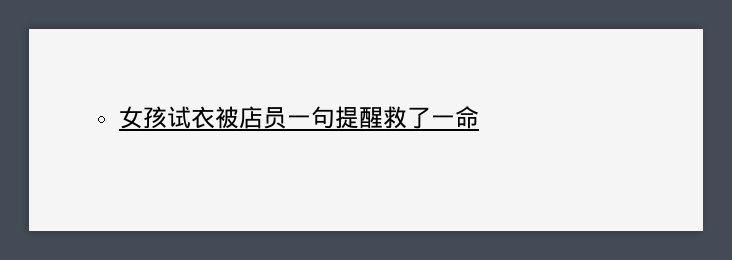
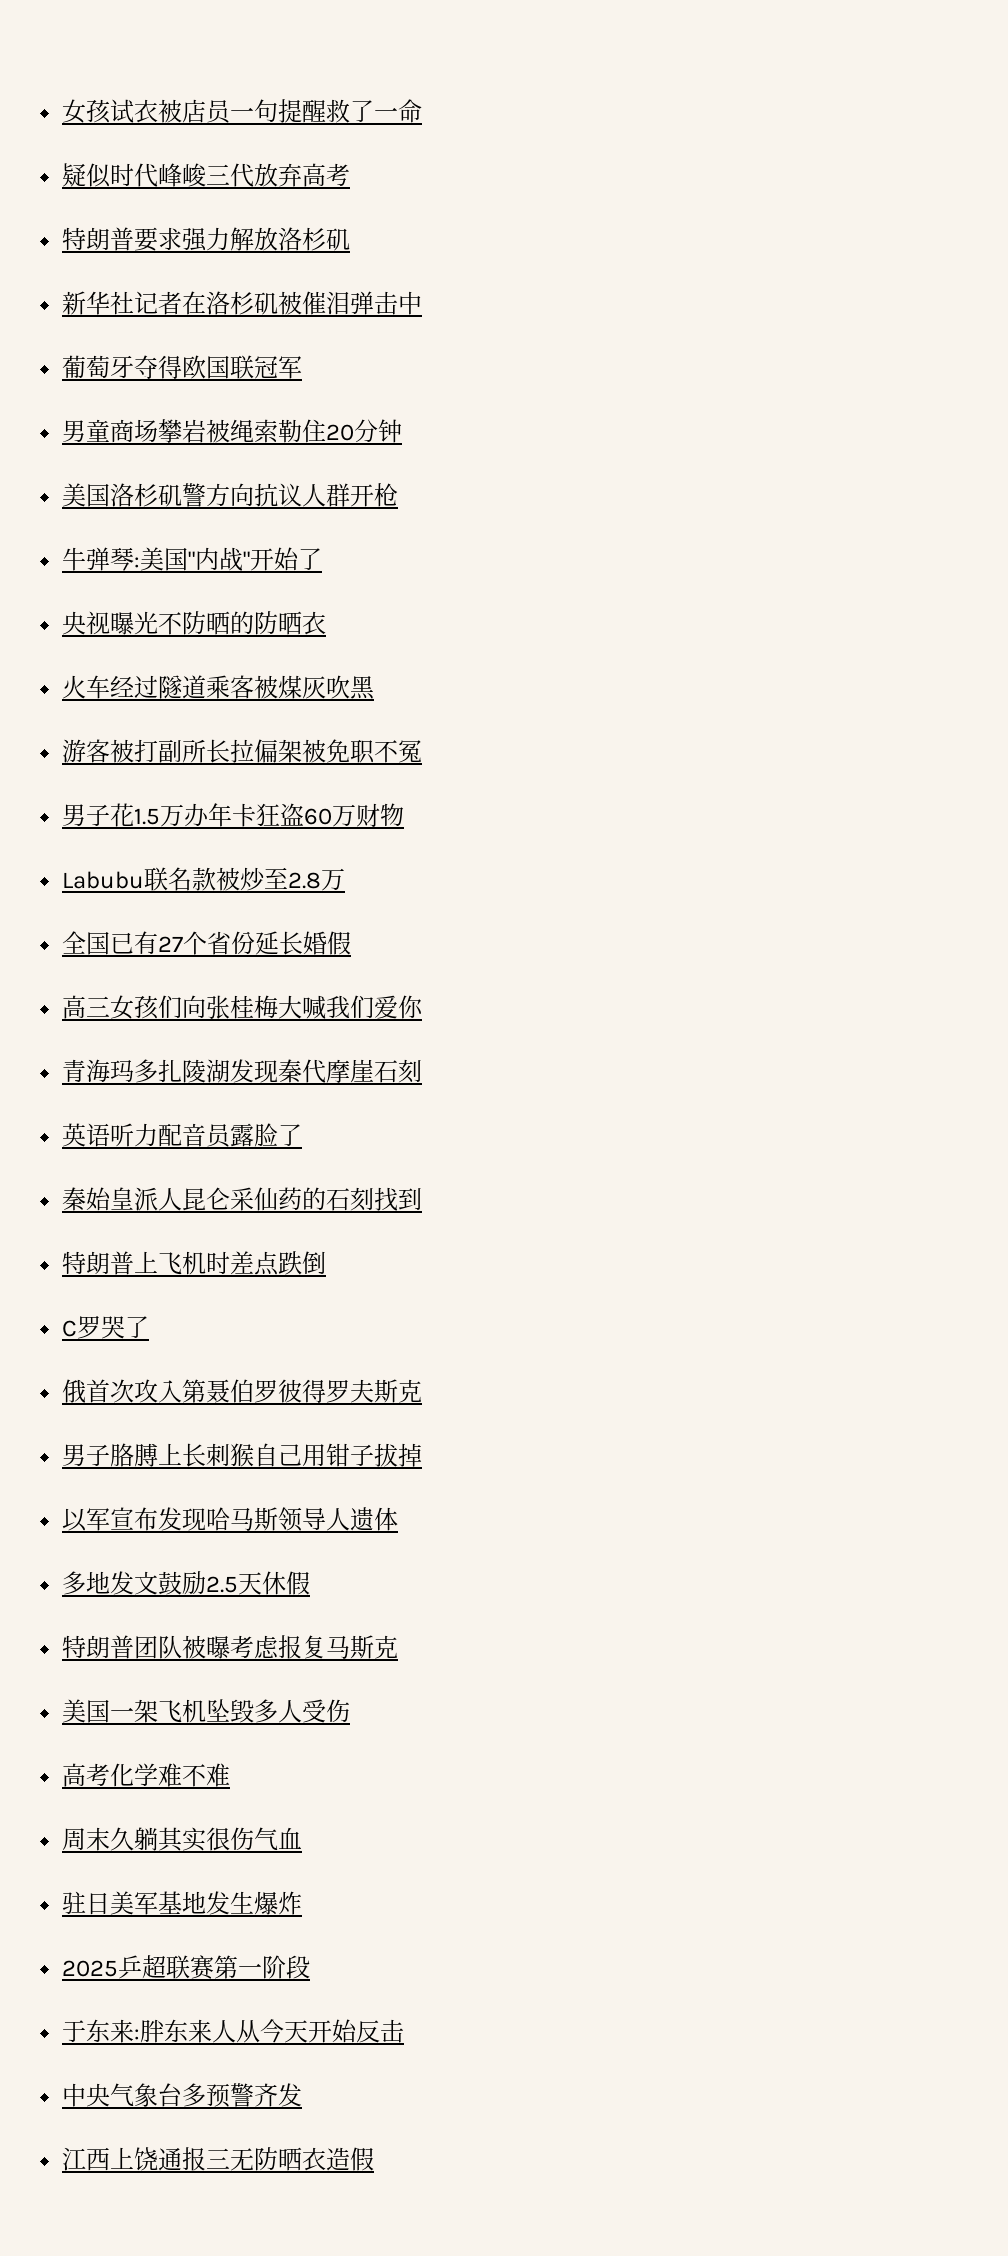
(480, 117) none -> [62,163,351,188] [62,227,351,252] [62,291,423,315] [62,355,303,379] [62,419,403,443] [62,483,399,507] [62,547,323,571] [62,611,327,635] [62,675,376,700] [62,739,423,764] [62,803,405,827] [62,867,346,891] [62,931,352,955] [62,995,424,1020] [62,1059,423,1083] [62,1123,303,1148] [62,1187,423,1211] [62,1251,327,1276] [62,1315,150,1339] [62,1379,423,1403] [62,1443,423,1467] [62,1507,399,1532] [62,1571,311,1595] [62,1635,399,1659] [62,1699,351,1723] [62,1763,231,1787] [62,1827,303,1852] [62,1891,303,1915] [62,1955,311,1980] [62,2019,405,2043] [62,2083,303,2108] [62,2147,375,2171] // 疑似时代峰峻三代放弃高考 // 特朗普要求强力解放洛杉矶 // 新华社记者在洛杉矶被催泪弹击中 // 葡萄牙夺得欧国联冠军 // 男童商场攀岩被绳索勒住20分钟 // 美国洛杉矶警方向抗议人群开枪 // 牛弹琴:美国"内战"开始了 // 央视曝光不防晒的防晒衣 // 火车经过隧道乘客被煤灰吹黑 // 游客被打副所长拉偏架被免职不冤 // 男子花1.5万办年卡狂盗60万财物 // Labubu联名款被炒至2.8万 // 全国已有27个省份延长婚假 // 高三女孩们向张桂梅大喊我们爱你 // 青海玛多扎陵湖发现秦代摩崖石刻 // 英语听力配音员露脸了 // 秦始皇派人昆仑采仙药的石刻找到 // 特朗普上飞机时差点跌倒 // C罗哭了 // 俄首次攻入第聂伯罗彼得罗夫斯克 // 男子胳膊上长刺猴自己用钳子拔掉 // 以军宣布发现哈马斯领导人遗体 // 多地发文鼓励2.5天休假 // 特朗普团队被曝考虑报复马斯克 // 美国一架飞机坠毁多人受伤 // 高考化学难不难 // 周末久躺其实很伤气血 // 驻日美军基地发生爆炸 // 2025乒超联赛第一阶段 // 于东来:胖东来人从今天开始反击 // 中央气象台多预警齐发 // 江西上饶通报三无防晒衣造假

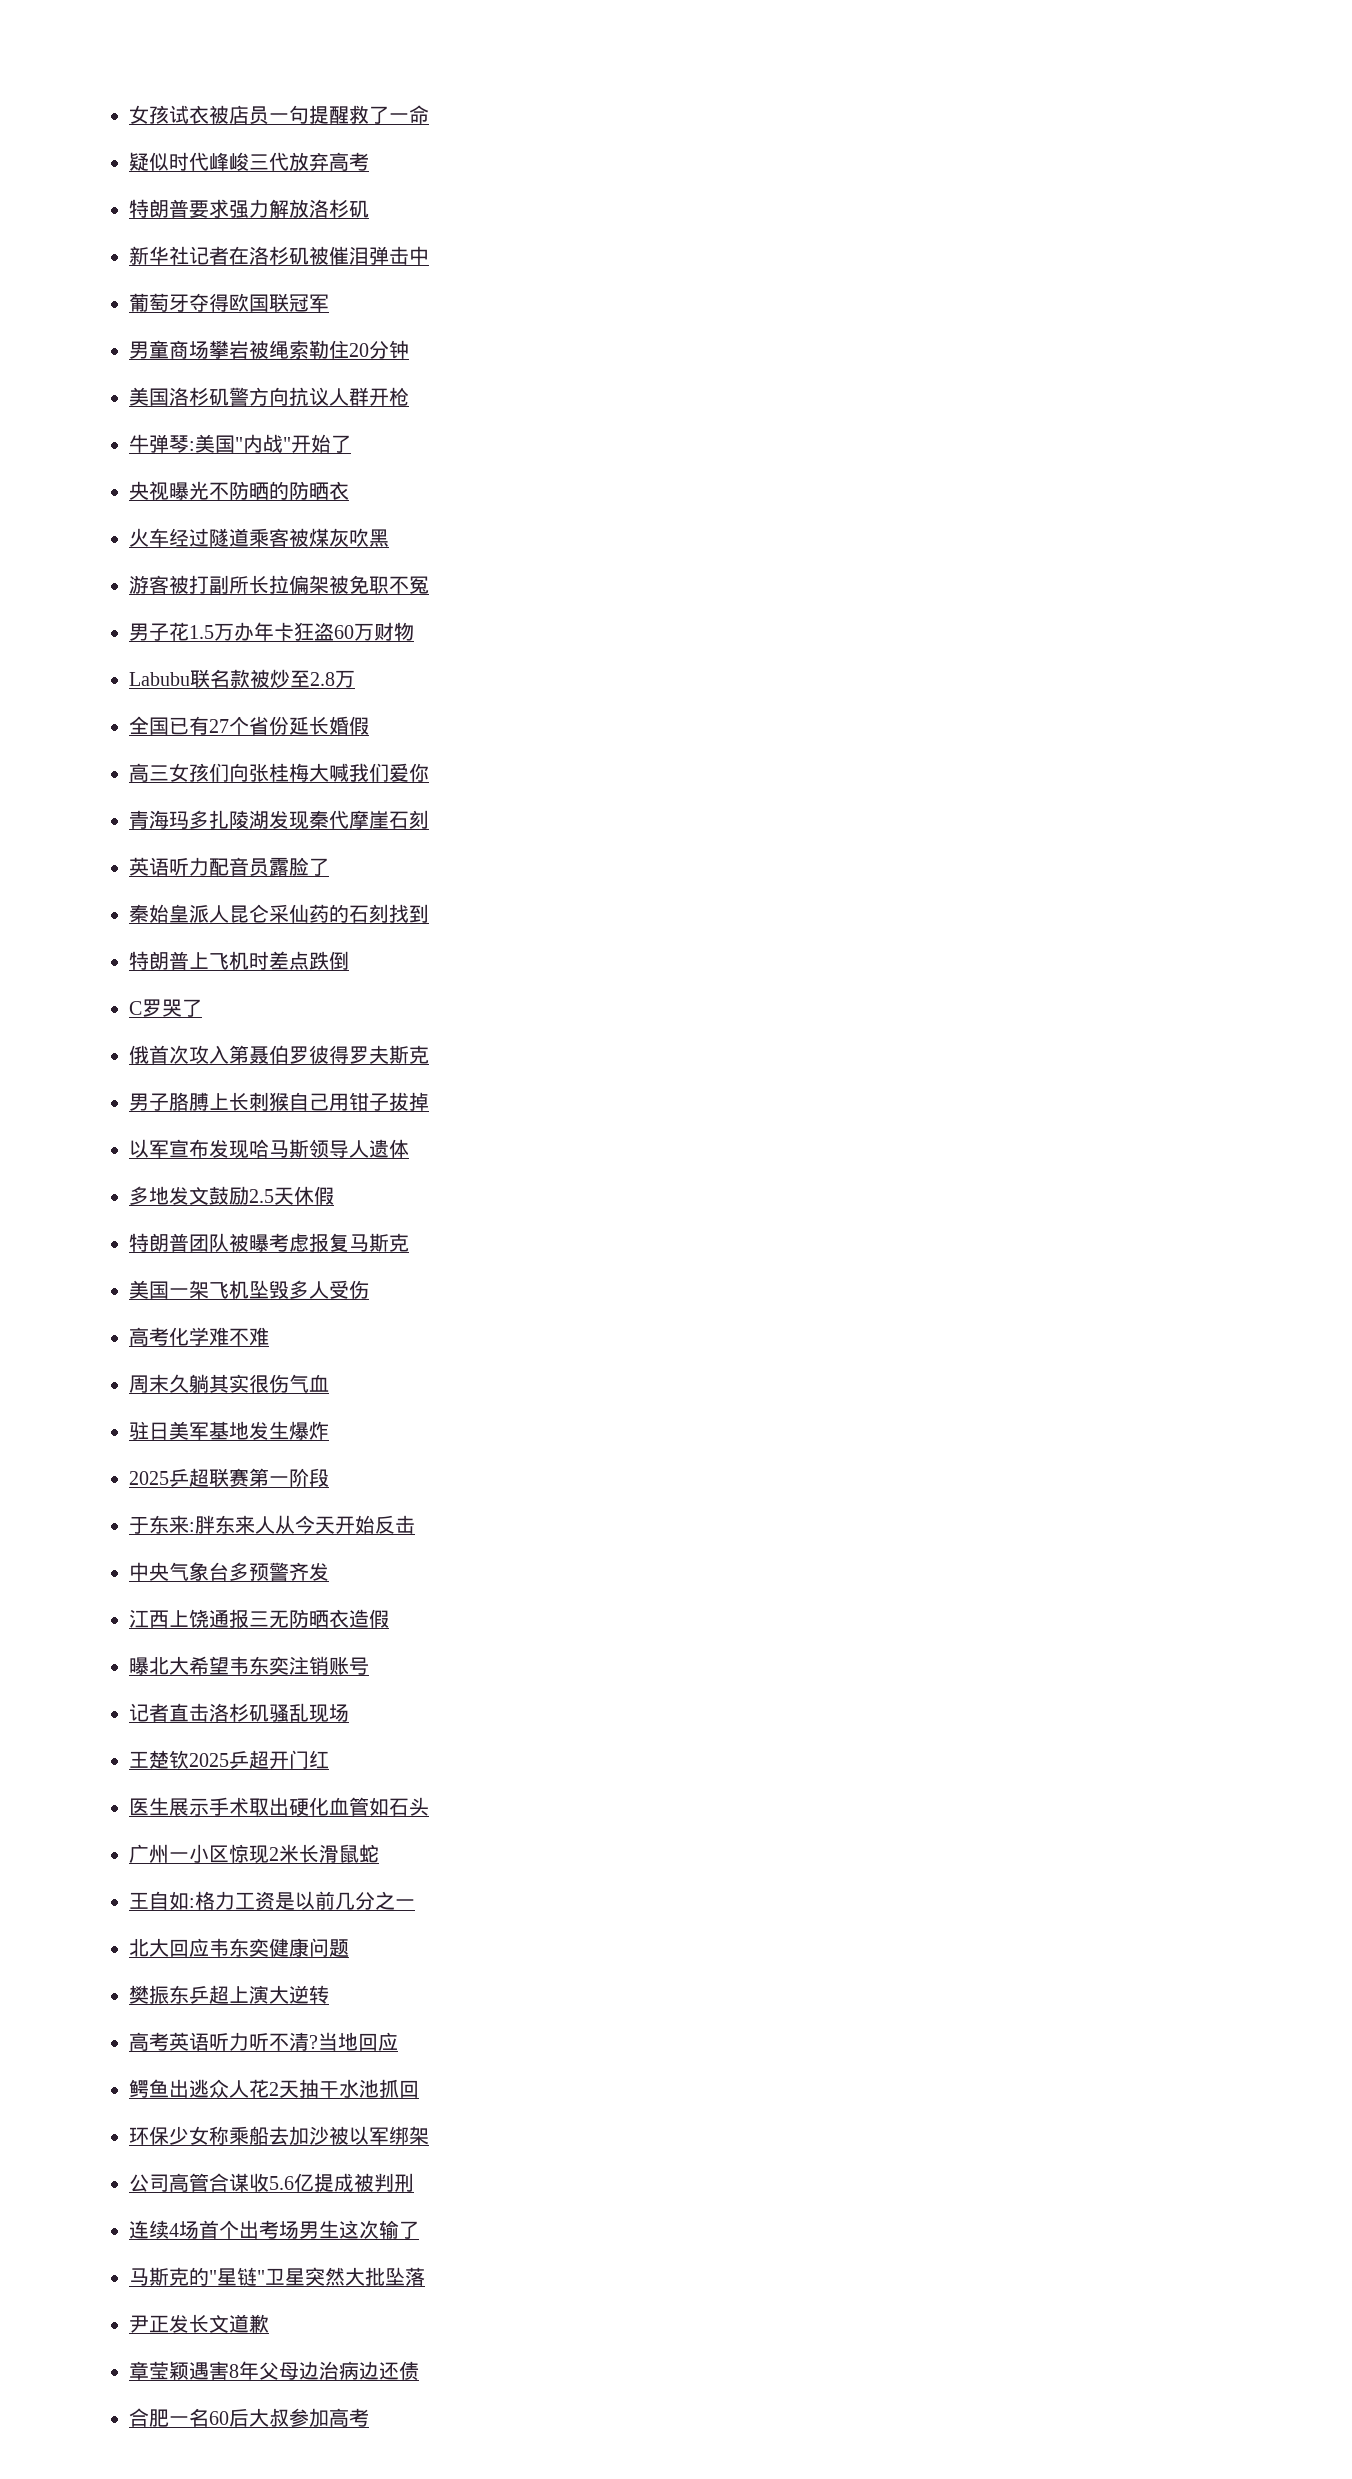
(375, 2159) none -> [129,1656,369,1675] [129,1703,349,1723] [129,1750,329,1769] [129,1797,429,1817] [129,1844,379,1864] [129,1891,415,1911] [129,1938,349,1957] [129,1985,329,2004] [129,2032,398,2051] [129,2079,419,2098] [129,2126,429,2146] [129,2173,414,2193] [129,2220,419,2239] [129,2267,425,2286] [129,2314,269,2333] [129,2361,419,2381] [129,2408,369,2428] // 曝北大希望韦东奕注销账号 // 记者直击洛杉矶骚乱现场 // 王楚钦2025乒超开门红 // 医生展示手术取出硬化血管如石头 // 广州一小区惊现2米长滑鼠蛇 // 王自如:格力工资是以前几分之一 // 北大回应韦东奕健康问题 // 樊振东乒超上演大逆转 // 高考英语听力听不清?当地回应 // 鳄鱼出逃众人花2天抽干水池抓回 // 环保少女称乘船去加沙被以军绑架 // 公司高管合谋收5.6亿提成被判刑 // 连续4场首个出考场男生这次输了 // 马斯克的"星链"卫星突然大批坠落 // 尹正发长文道歉 // 章莹颖遇害8年父母边治病边还债 // 合肥一名60后大叔参加高考

